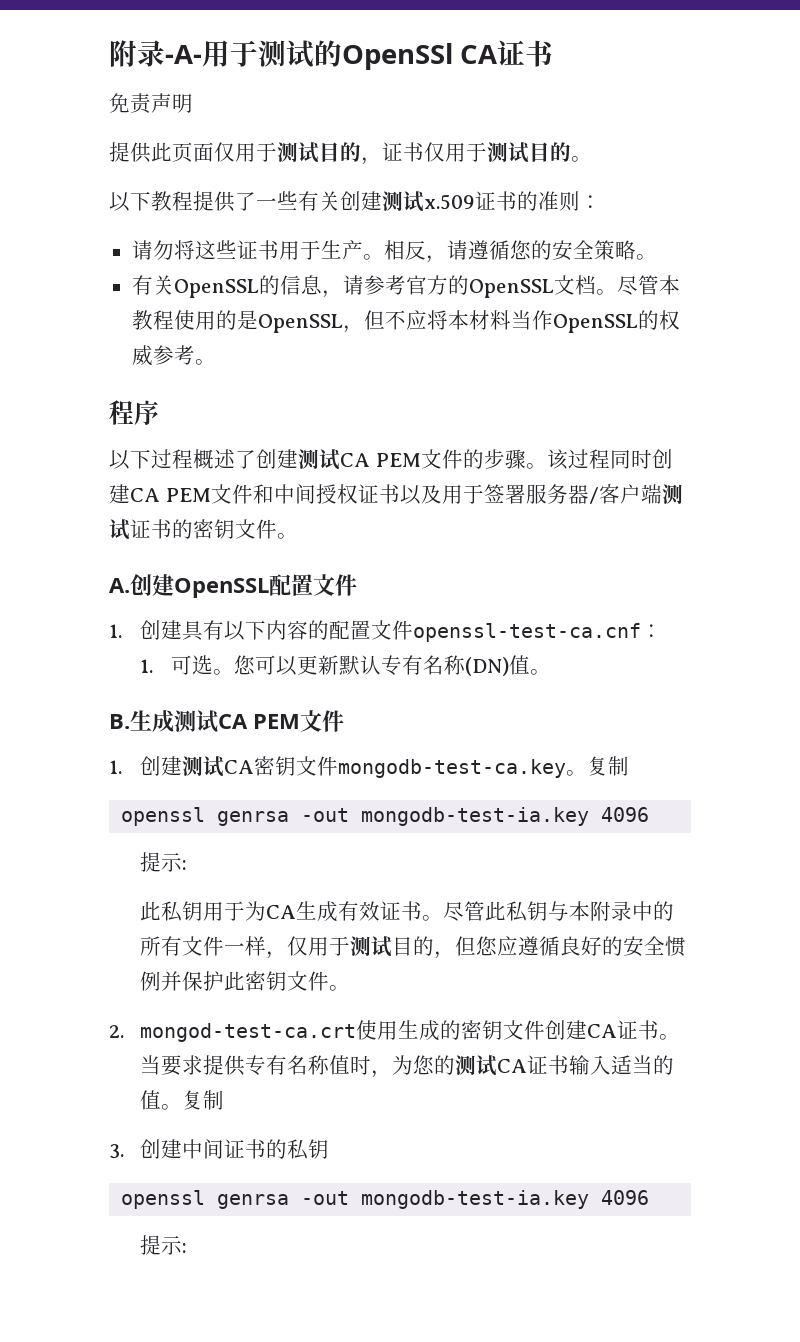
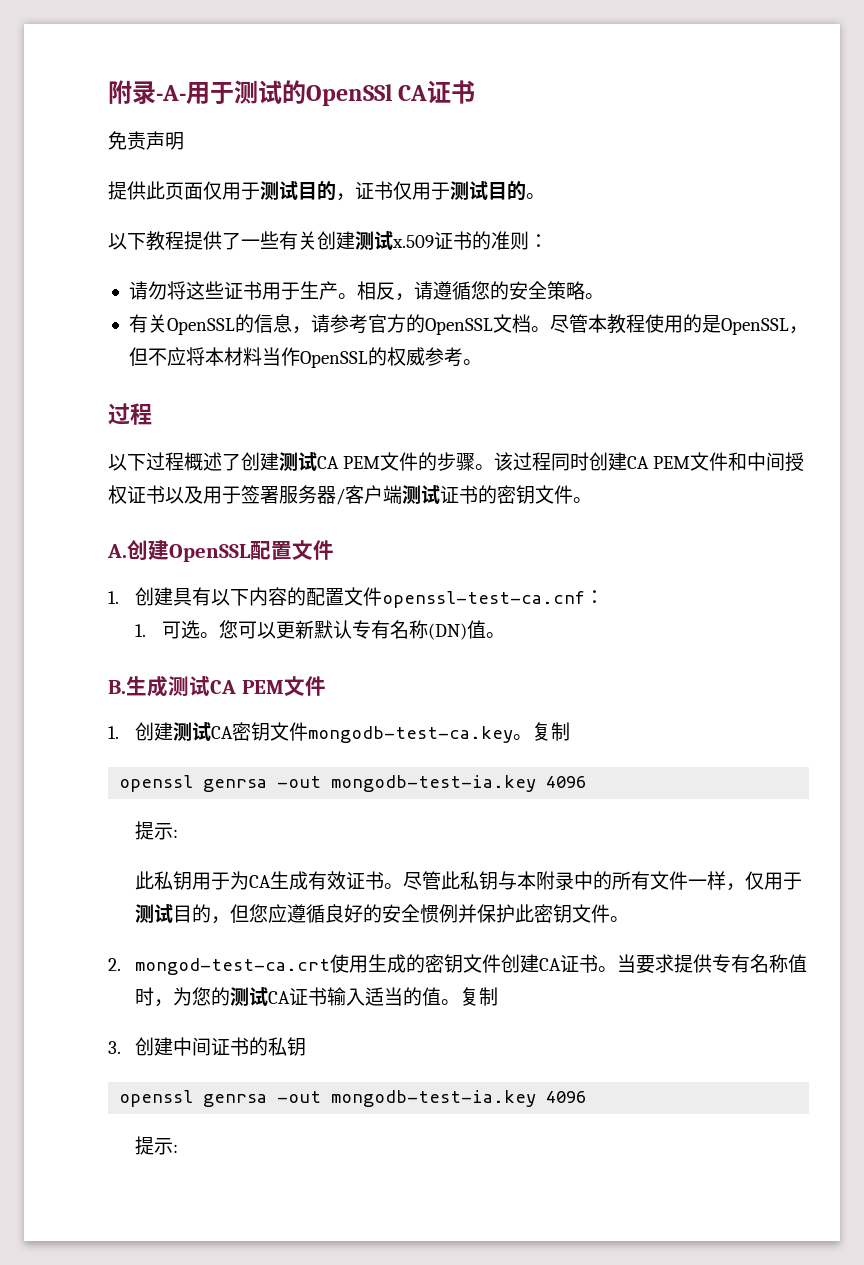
[109,400,159,425] 程序 -> [108,403,152,425] 过程

